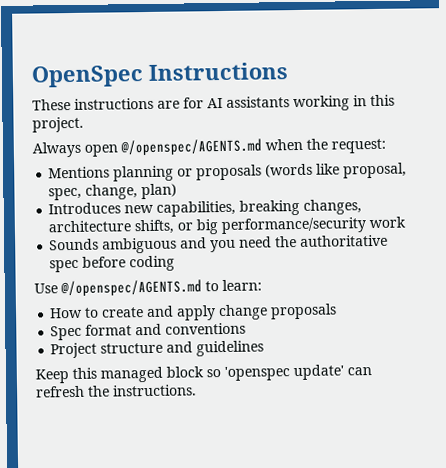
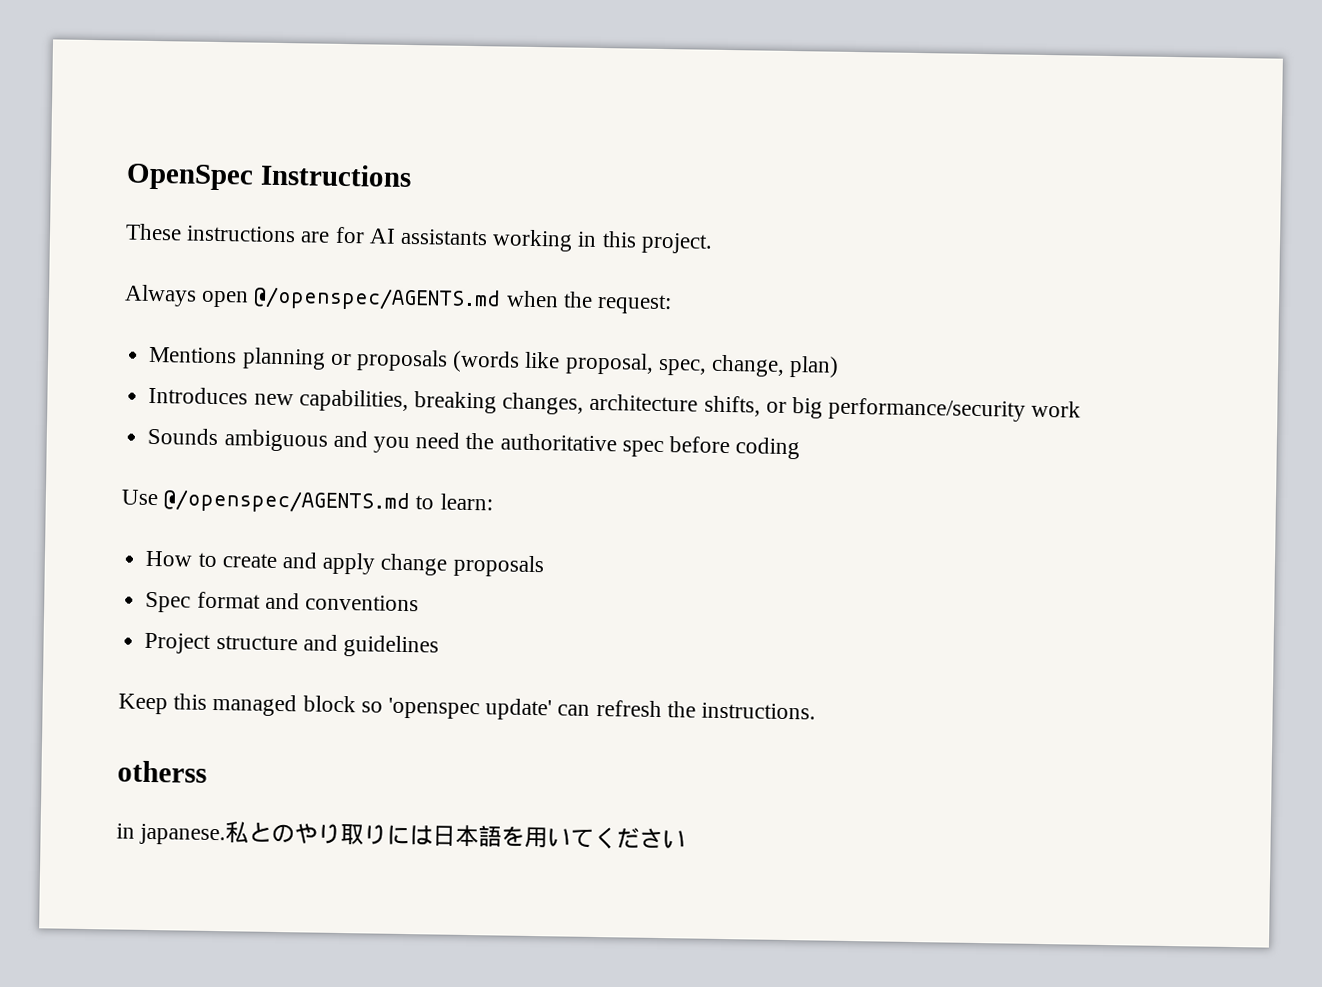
(197, 390) none -> [117,760,207,783] [116,821,687,850] // otherss // in japanese.私とのやり取りには日本語を用いてください

